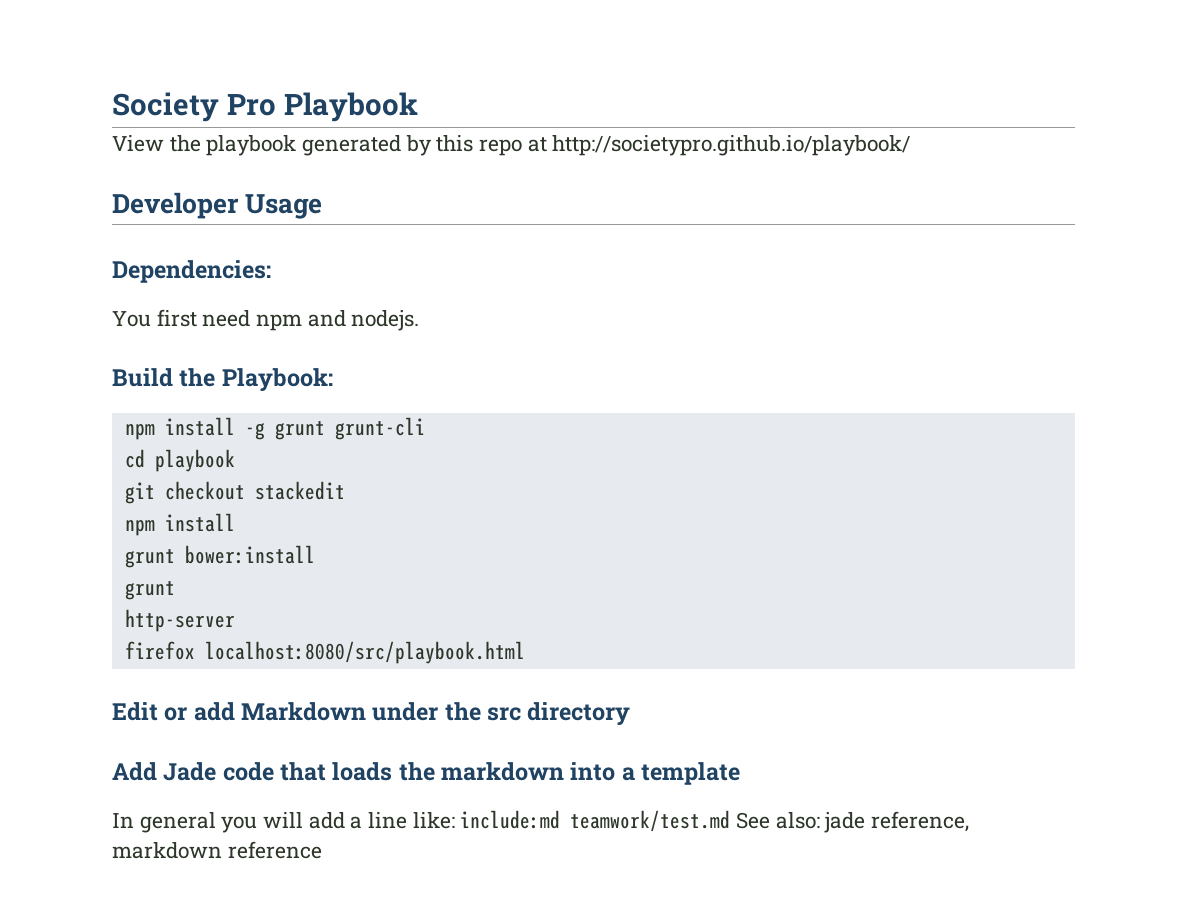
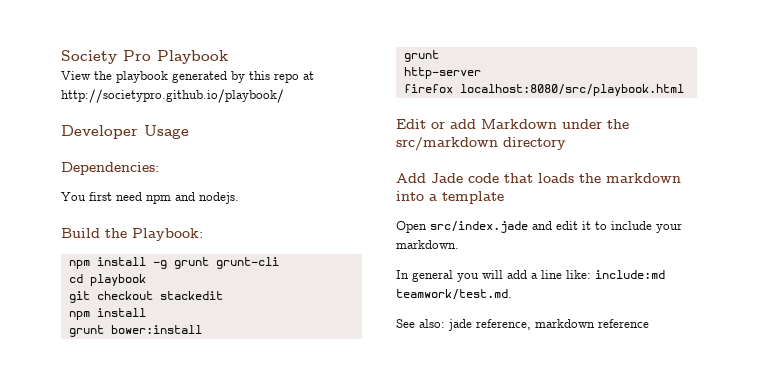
[487,707,522,721] src -> [396,137,498,151] src/markdown
(741, 773) none -> [396,221,682,233] [396,240,459,249] // Open src/index.jade and edit it to include your markdown.
[570,810,731,832] teamwork/test.md -> [396,289,512,300] teamwork/test.md. //

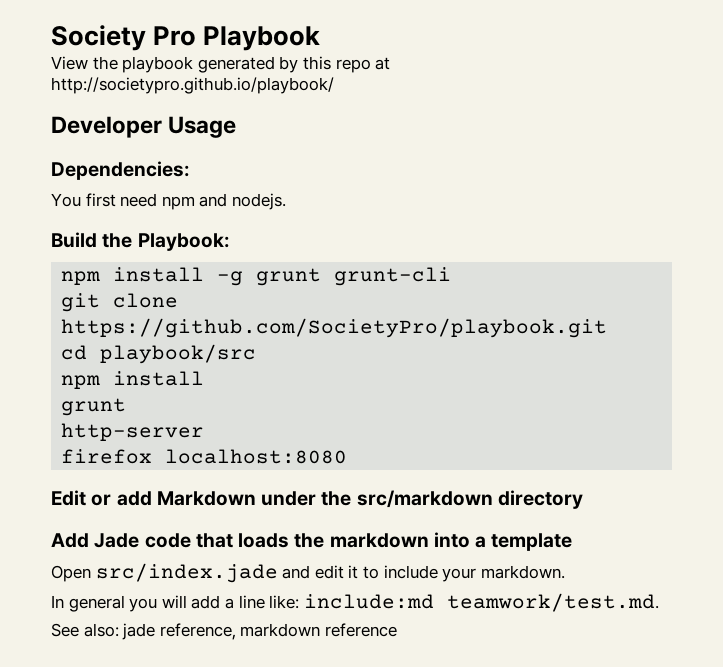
[68,274,146,286] [68,291,223,303] [68,308,146,320] [68,325,202,337] cd playbook // git checkout stackedit // npm install // grunt bower:install -> [61,293,179,312] [61,318,608,338] [61,344,257,364] [61,371,205,389] git clone https://github.com/SocietyPro/playbook.git // cd playbook/src // npm install
[459,84,684,96] localhost:8080/src/playbook.html -> [165,449,348,464] localhost:8080

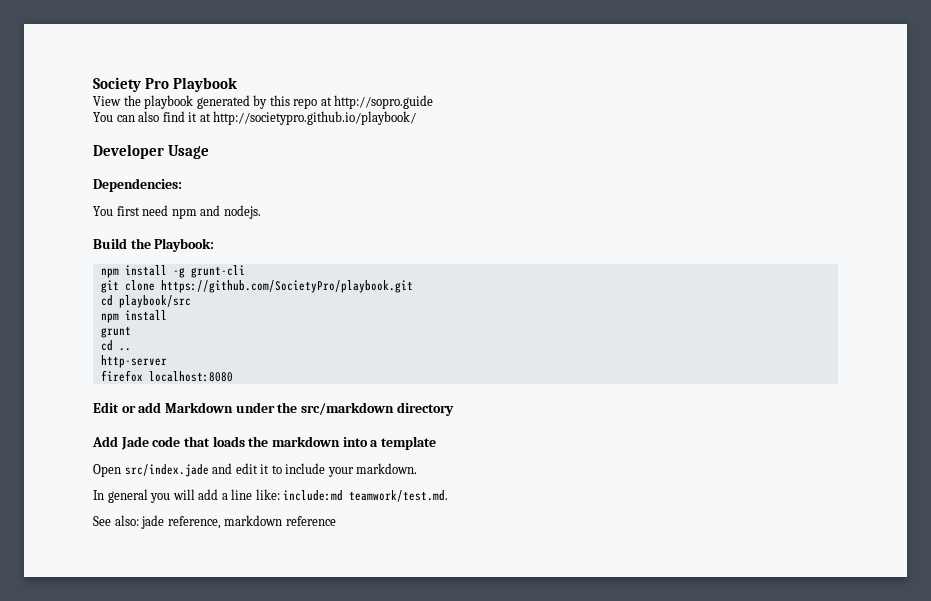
(391, 63) none -> [334,95,434,109] [93,111,211,122] http://sopro.guide // You can also find it at
[256,268,322,286] grunt -> (185, 273) none
(127, 407) none -> [100,340,131,351] // cd ..

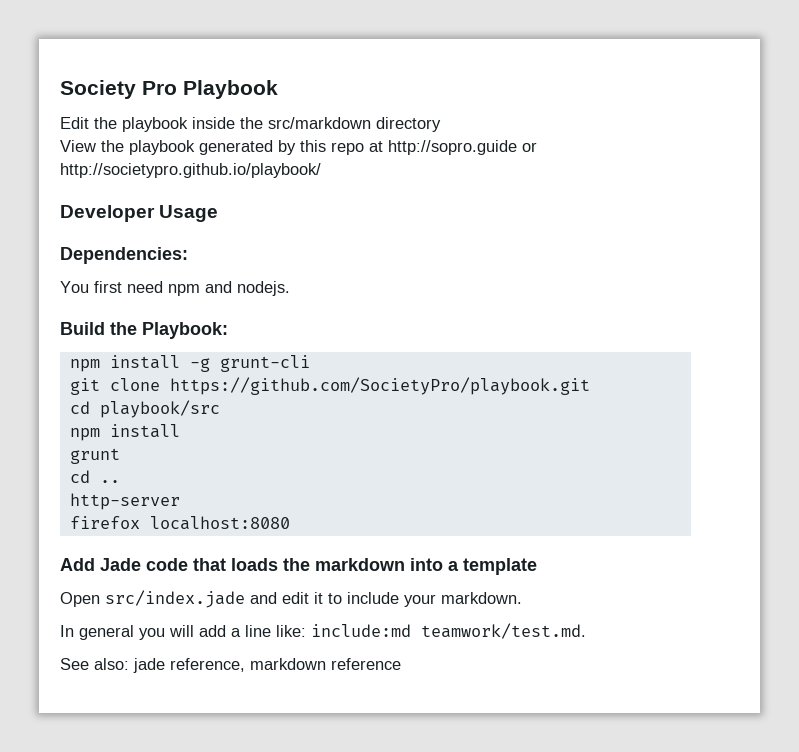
(238, 84) none -> [60,117,441,132] // Edit the playbook inside the src/markdown directory
[93,111,211,122] // You can also find it at -> [522,142,537,152] or
[93,402,454,416] // Edit or add Markdown under the src/markdown directory -> (290, 523) none

